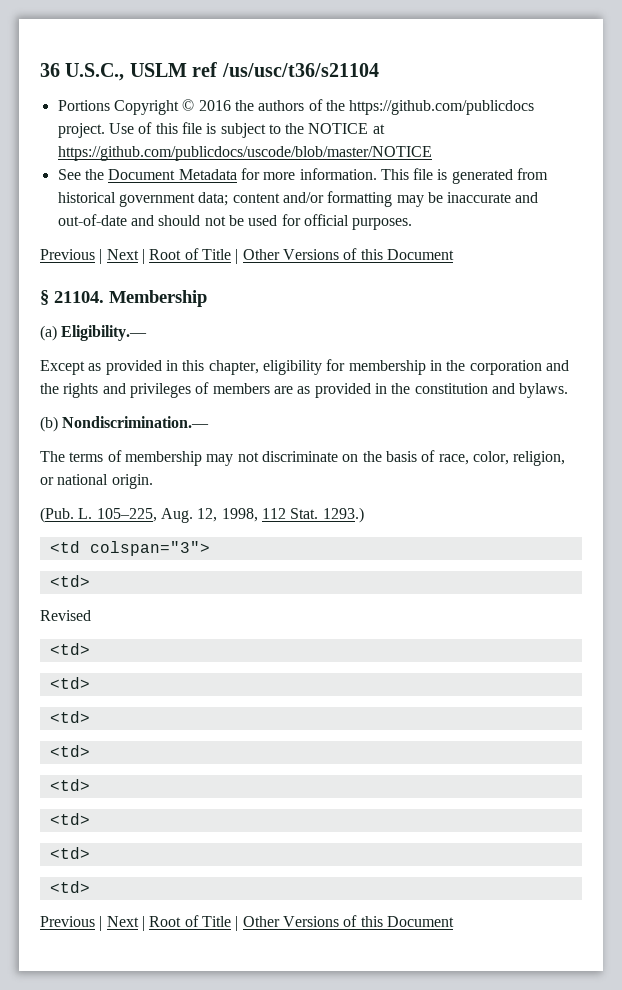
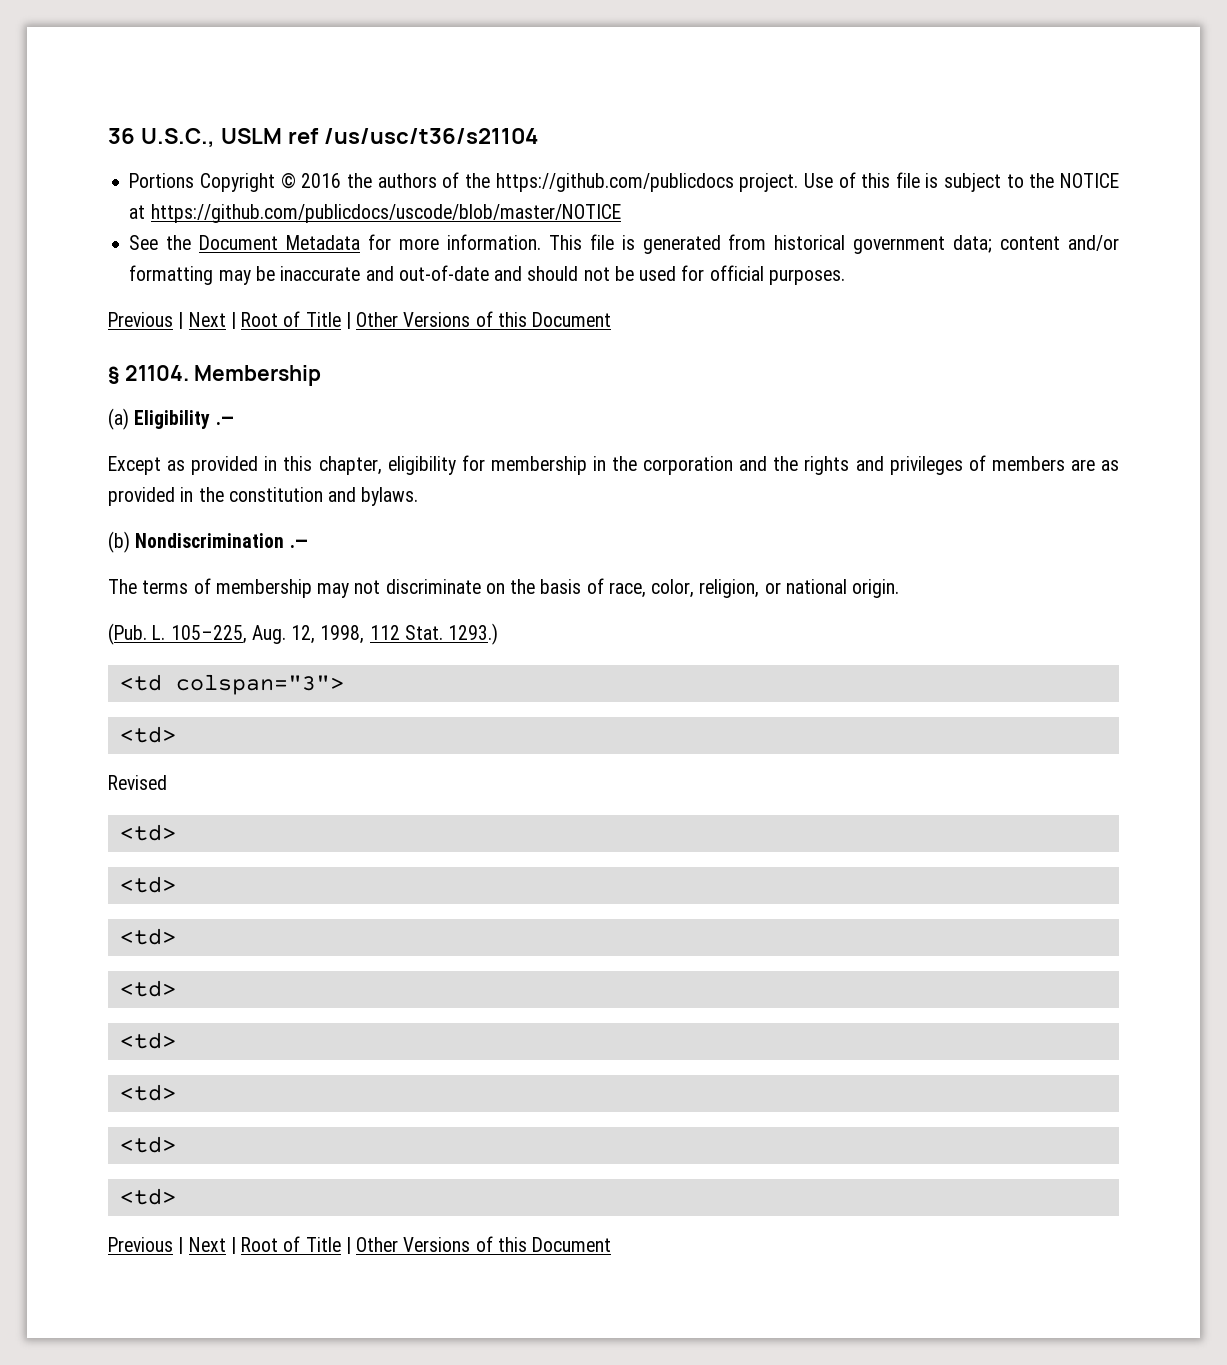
[61,325,148,341] Eligibility.— -> [134,410,234,429] Eligibility .—
[62,416,210,428] Nondiscrimination.— -> [135,533,308,548] Nondiscrimination .—

